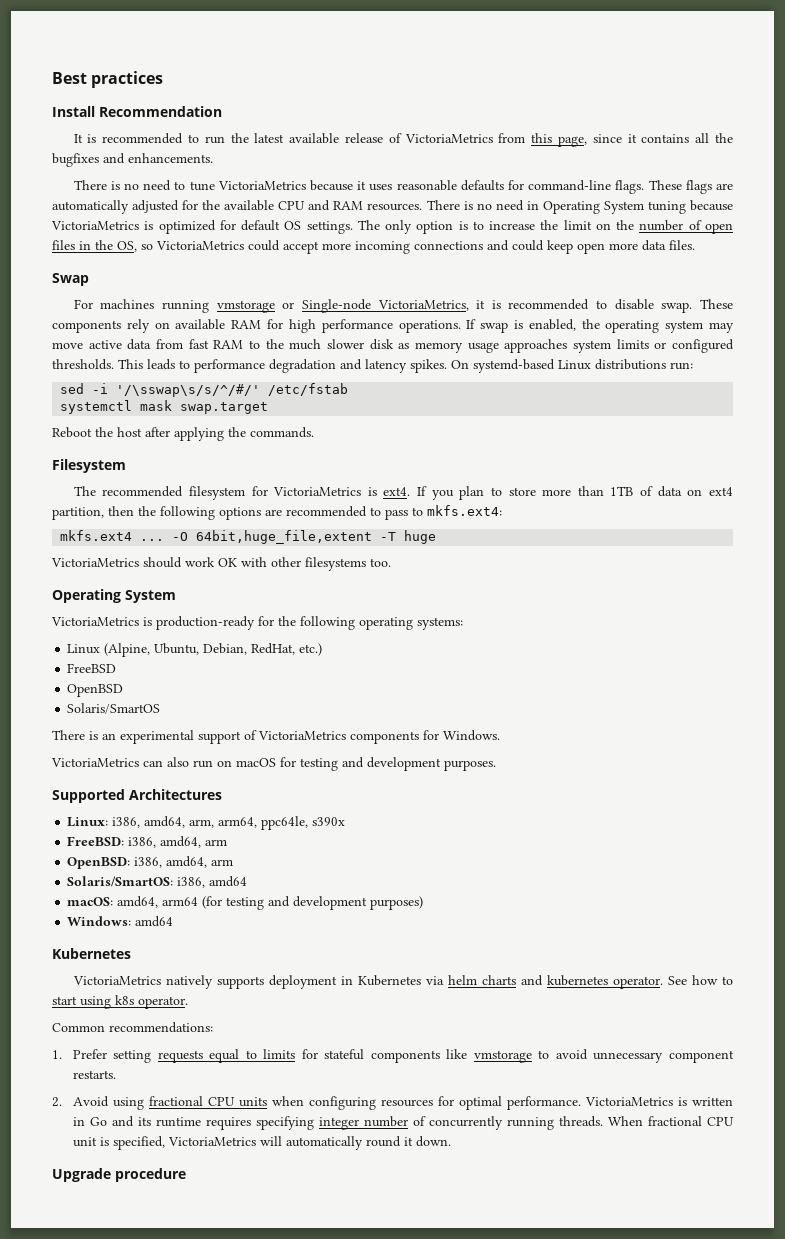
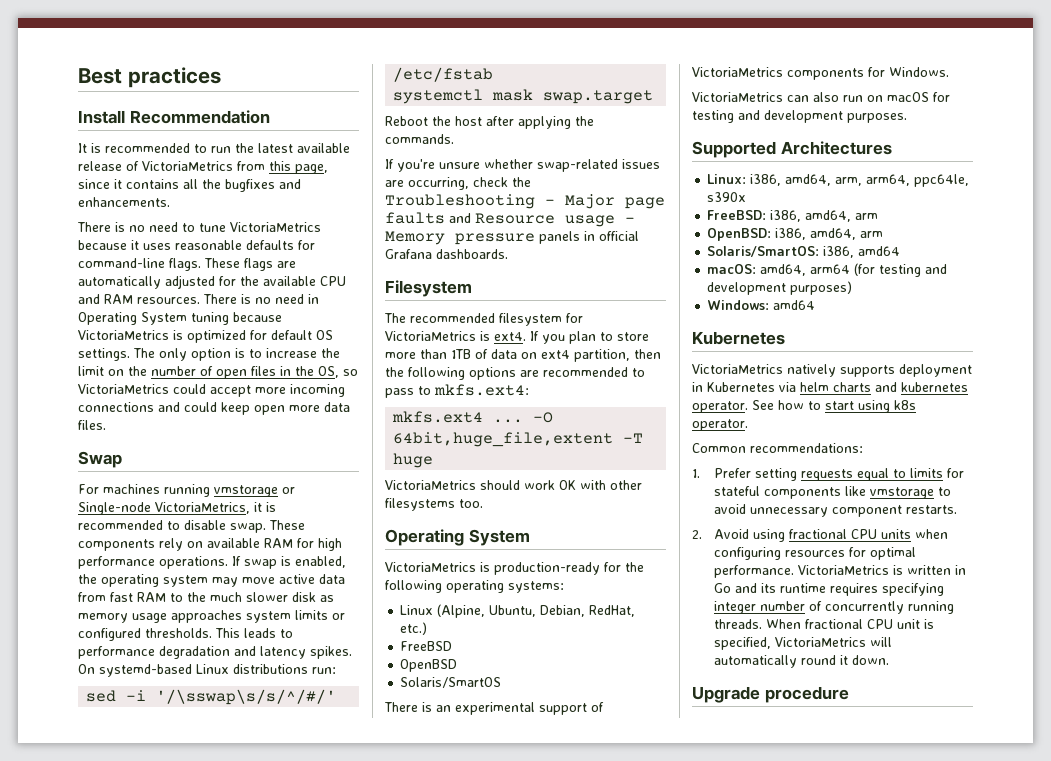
(314, 432) none -> [385,159,660,172] [385,177,531,190] [385,194,665,209] [385,212,635,227] [385,231,639,245] [385,249,508,259] // If you're unsure whether swap-related issues are occurring, check the Troubleshooting – Major page faults and Resource usage – Memory pressure panels in official Grafana dashboards.

